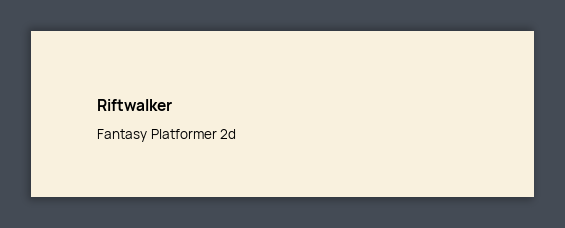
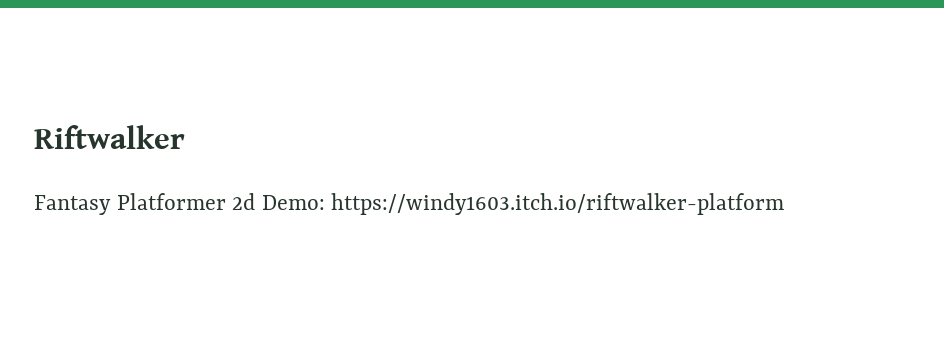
(237, 134) none -> [261,193,785,215] Demo: https://windy1603.itch.io/riftwalker-platform

